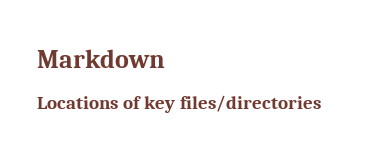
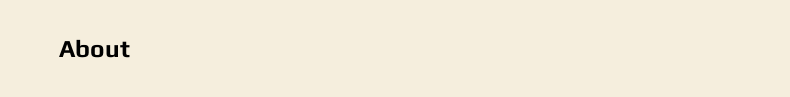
[37,49,165,68] [37,95,322,113] Markdown // Locations of key files/directories -> [59,39,130,58] About

